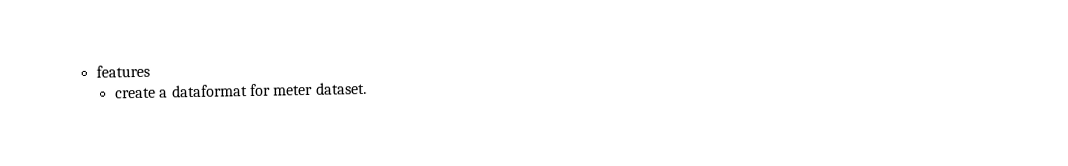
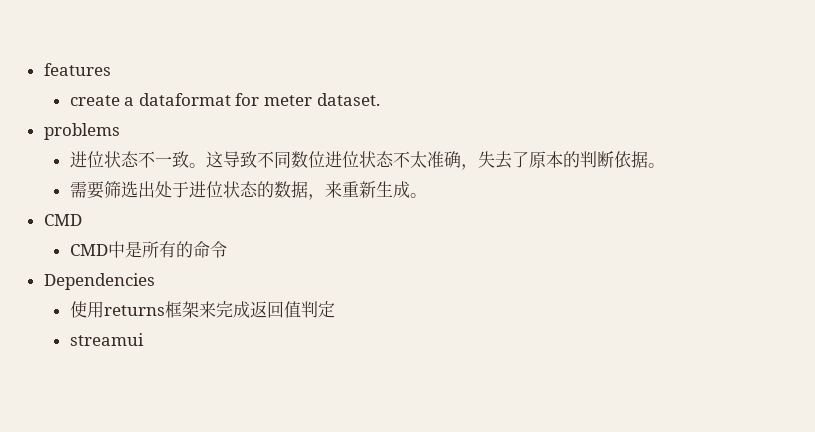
(367, 88) none -> [43,123,120,140] [69,151,665,170] [69,181,427,200] [43,214,82,226] [69,241,227,258] [43,273,155,290] [69,301,335,318] [69,333,144,346] // problems // 进位状态不一致。这导致不同数位进位状态不太准确，失去了原本的判断依据。 // 需要筛选出处于进位状态的数据，来重新生成。 // CMD // CMD中是所有的命令 // Dependencies // 使用returns框架来完成返回值判定 // streamui

